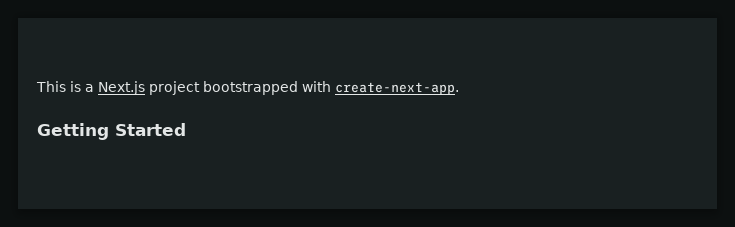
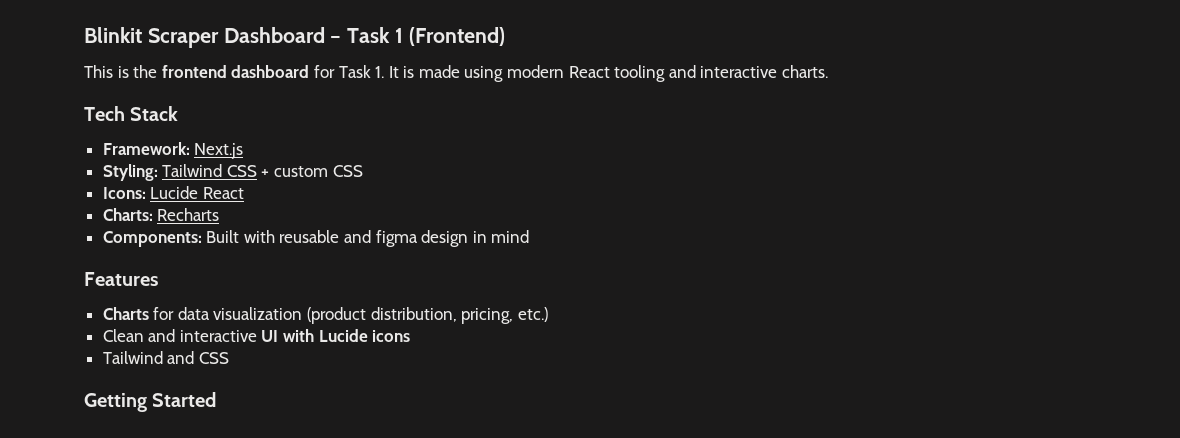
[36,81,459,95] This is a Next.js project bootstrapped with create-next-app. -> [84,27,505,48] [84,65,829,82] [84,106,179,121] [102,142,244,159] [102,164,363,181] [102,186,244,199] [102,208,220,221] [102,230,530,247] [84,272,158,286] [102,307,548,324] [102,329,411,342] [102,351,229,364] Blinkit Scraper Dashboard – Task 1 (Frontend) // This is the frontend dashboard for Task 1. It is made using modern React tooling and interactive charts. // Tech Stack // Framework: Next.js // Styling: Tailwind CSS + custom CSS // Icons: Lucide React // Charts: Recharts // Components: Built with reusable and figma design in mind // Features // Charts for data visualization (product distribution, pricing, etc.) // Clean and interactive UI with Lucide icons // Tailwind and CSS

